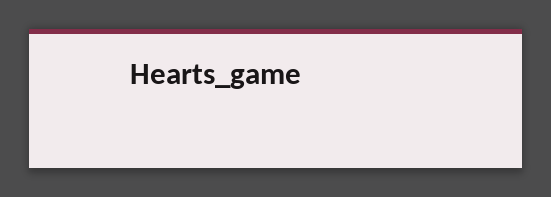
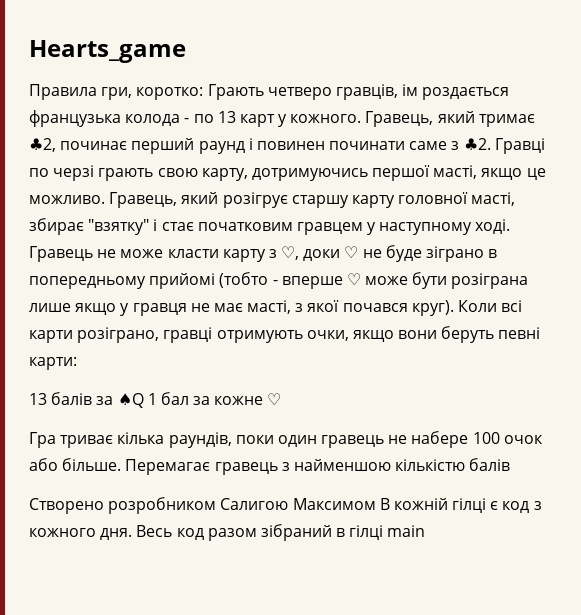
(301, 76) none -> [29,84,510,100] [29,110,535,127] [29,138,545,154] [29,165,546,181] [29,192,516,208] [29,218,511,235] [29,245,498,262] [29,272,529,289] [29,300,523,316] [29,326,541,343] [29,357,77,370] [29,392,282,408] [29,431,543,448] [29,458,511,475] [29,497,542,514] [29,524,426,541] // Правила гри, коротко: Грають четверо гравців, ім роздається французька колода - по 13 карт у кожного. Гравець, який тримає ♣2, починає перший раунд і повинен починати саме з ♣2. Гравці по черзі грають свою карту, дотримуючись першої масті, якщо це можливо. Гравець, який розігрує старшу карту головної масті, збирає "взятку" і стає початковим гравцем у наступному ході. Гравець не може класти карту з ♡, доки ♡ не буде зіграно в попередньому прийомі (тобто - вперше ♡ може бути розіграна лише якщо у гравця не має масті, з якої почався круг). Коли всі карти розіграно, гравці отримують очки, якщо вони беруть певні карти: // 13 балів за ♠Q 1 бал за кожне ♡ // Гра триває кілька раундів, поки один гравець не набере 100 очок або більше. Перемагає гравець з найменшою кількістю балів // Створено розробником Салигою Максимом В кожній гілці є код з кожного дня. Весь код разом зібраний в гілці main

